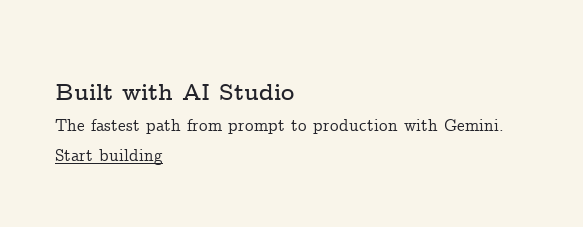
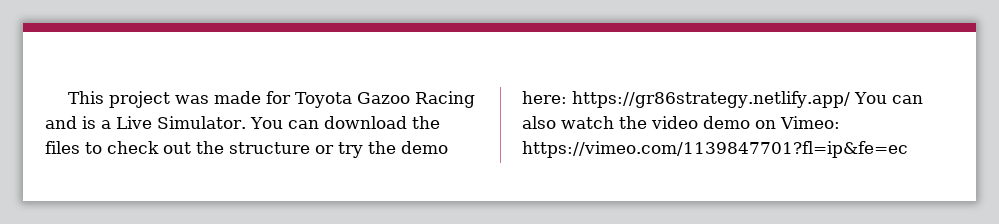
[55,84,294,100] [55,119,504,134] [55,149,163,165] Built with AI Studio // The fastest path from prompt to production with Gemini. // Start building -> [67,91,476,108] [45,116,440,129] [45,141,448,158] [522,91,923,108] [522,116,840,129] [522,141,908,158] This project was made for Toyota Gazoo Racing and is a Live Simulator. You can download the files to check out the structure or try the demo here: https://gr86strategy.netlify.app/ You can also watch the video demo on Vimeo: https://vimeo.com/1139847701?fl=ip&fe=ec

